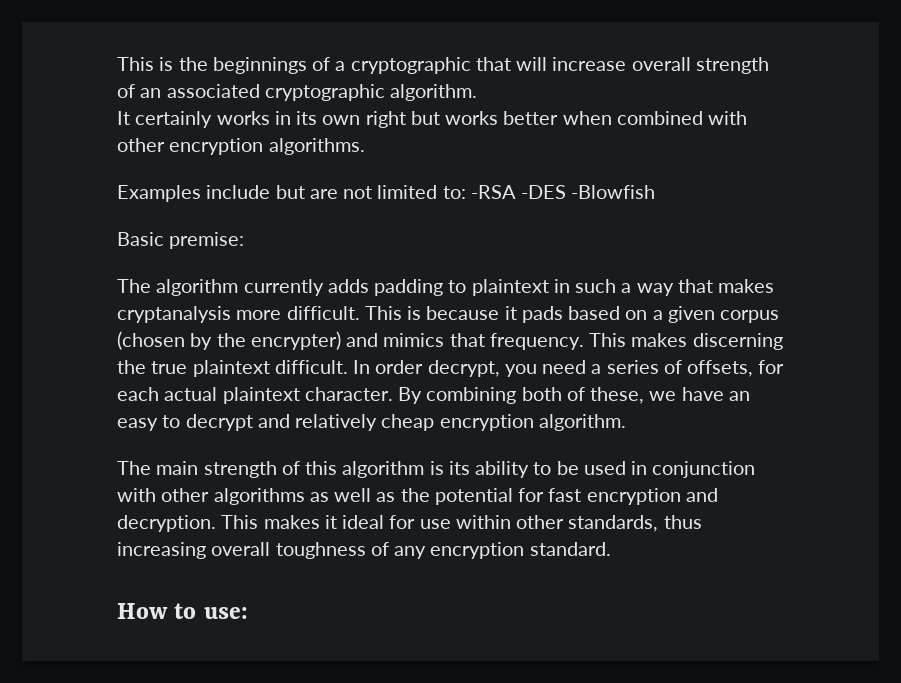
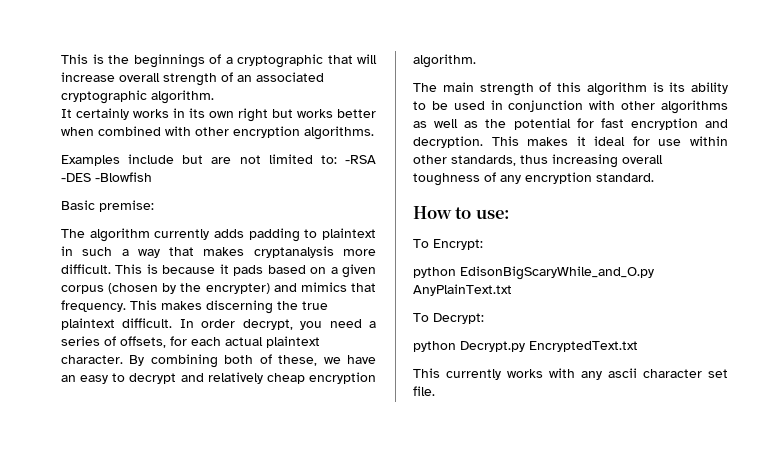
(248, 613) none -> [413,239,483,250] [413,266,654,280] [413,284,512,296] [413,313,484,324] [413,341,638,352] [413,368,728,380] [413,386,435,396] // To Encrypt: // python EdisonBigScaryWhile_and_O.py AnyPlainText.txt // To Decrypt: // python Decrypt.py EncryptedText.txt // This currently works with any ascii character set file.

